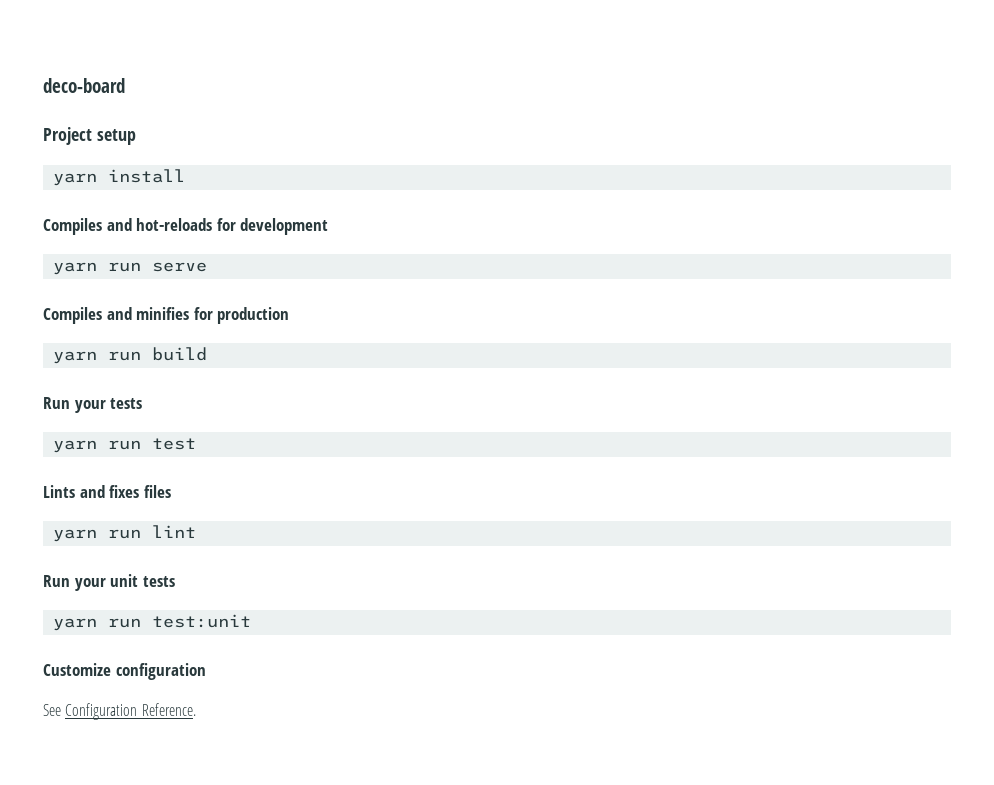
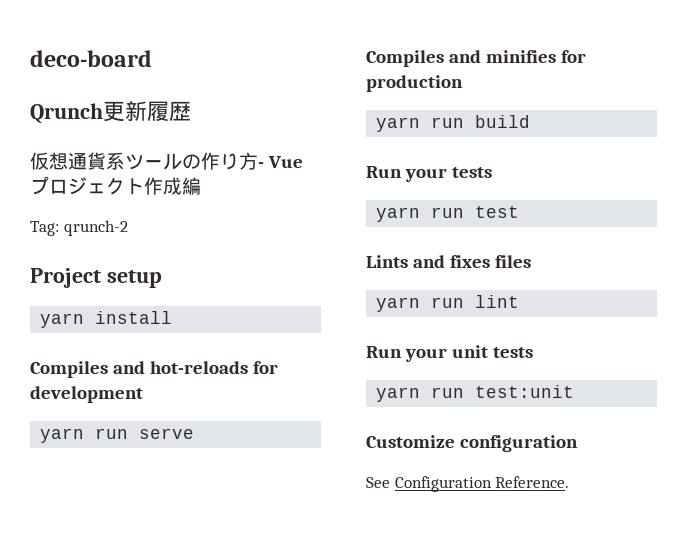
(125, 85) none -> [30,101,191,124] [30,152,304,170] [30,176,201,195] [30,220,128,236] // Qrunch更新履歴 // 仮想通貨系ツールの作り方- Vueプロジェクト作成編 // Tag: qrunch-2

